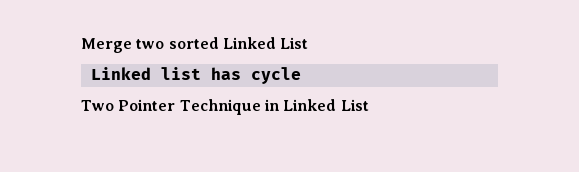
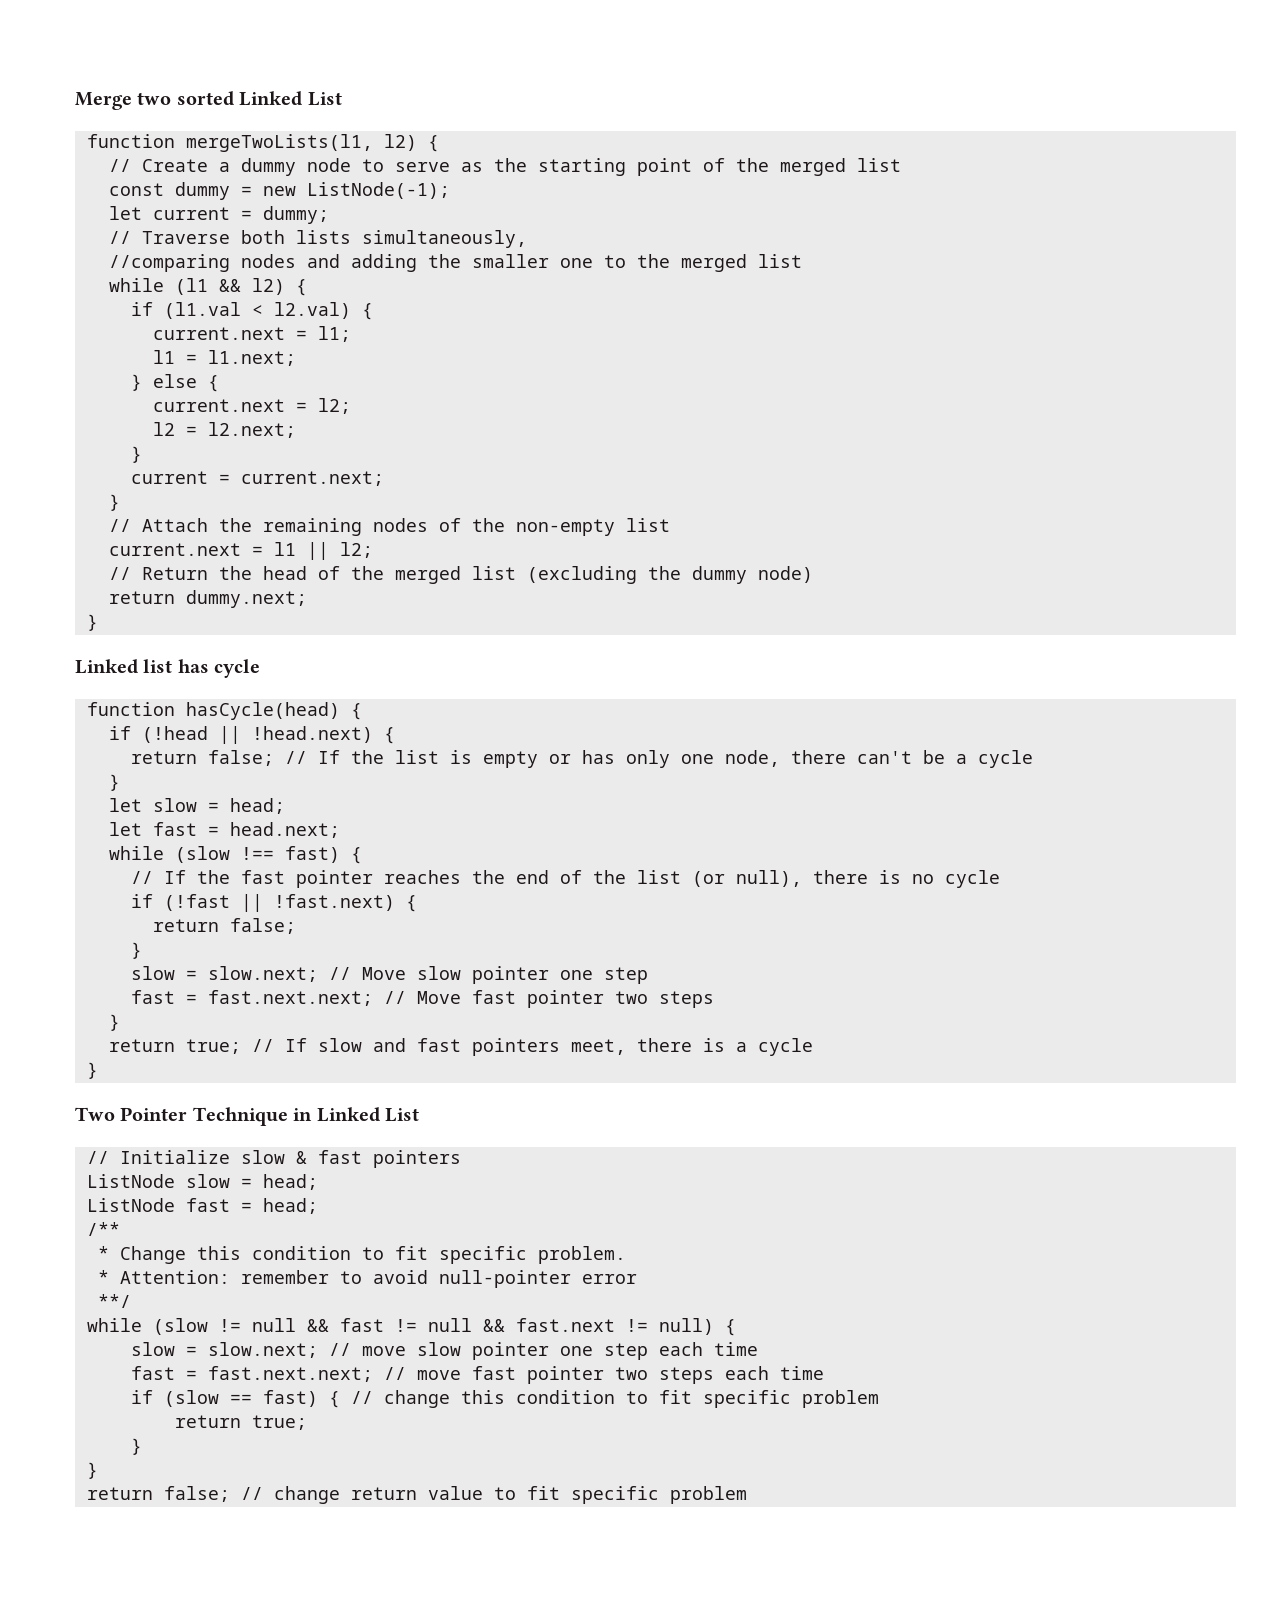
[90,67,301,84] Linked list has cycle -> [87,134,439,152] [109,158,901,176] [109,182,450,200] [109,206,329,224] [109,230,527,248] [109,254,802,272] [109,278,307,296] [131,302,373,320] [153,326,351,342] [153,350,296,366] [131,374,219,392] [153,398,351,414] [153,422,296,438] [131,446,142,463] [131,471,384,486] [109,494,120,511] [109,518,670,536] [109,542,373,560] [109,566,813,584] [109,590,307,608] [87,614,98,631] [75,659,261,678] [87,702,362,720] [109,726,395,744] [131,750,1033,768] [109,774,120,791] [109,798,285,814] [109,822,340,838] [109,846,362,864] [131,870,1000,888] [131,894,417,912] [153,918,296,934] [131,942,142,959] [131,966,648,984] [131,990,714,1008] [109,1014,120,1031] [109,1038,813,1056] [87,1062,98,1079] function mergeTwoLists(l1, l2) { // // Create a dummy node to serve as the starting point of the merged list // const dummy = new ListNode(-1); // let current = dummy; // // Traverse both lists simultaneously, // //comparing nodes and adding the smaller one to the merged list // while (l1 && l2) { // if (l1.val < l2.val) { // current.next = l1; // l1 = l1.next; // } else { // current.next = l2; // l2 = l2.next; // } // current = current.next; // } // // Attach the remaining nodes of the non-empty list // current.next = l1 || l2; // // Return the head of the merged list (excluding the dummy node) // return dummy.next; // } // Linked list has cycle // function hasCycle(head) { // if (!head || !head.next) { // return false; // If the list is empty or has only one node, there can't be a cycle // } // let slow = head; // let fast = head.next; // while (slow !== fast) { // // If the fast pointer reaches the end of the list (or null), there is no cycle // if (!fast || !fast.next) { // return false; // } // slow = slow.next; // Move slow pointer one step // fast = fast.next.next; // Move fast pointer two steps // } // return true; // If slow and fast pointers meet, there is a cycle // }
(369, 105) none -> [87,1150,461,1168] [87,1174,318,1190] [87,1198,318,1214] [87,1222,120,1236] [98,1246,626,1264] [98,1270,637,1288] [98,1294,131,1308] [87,1318,736,1336] [131,1342,758,1360] [131,1366,824,1384] [131,1390,879,1408] [175,1415,307,1430] [131,1438,142,1455] [87,1462,98,1479] [87,1486,747,1504] // // Initialize slow & fast pointers // ListNode slow = head; // ListNode fast = head; // /** // * Change this condition to fit specific problem. // * Attention: remember to avoid null-pointer error // **/ // while (slow != null && fast != null && fast.next != null) { // slow = slow.next; // move slow pointer one step each time // fast = fast.next.next; // move fast pointer two steps each time // if (slow == fast) { // change this condition to fit specific problem // return true; // } // } // return false; // change return value to fit specific problem

